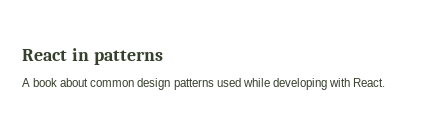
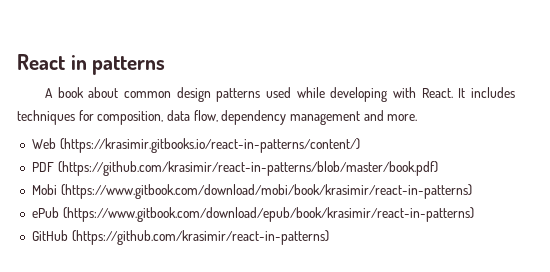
(386, 82) none -> [458,87,515,98] [17,110,418,125] [31,138,361,153] [31,161,439,176] [31,184,473,199] [31,207,475,222] [31,230,330,245] It includes techniques for composition, data flow, dependency management and more. // Web (https://krasimir.gitbooks.io/react-in-patterns/content/) // PDF (https://github.com/krasimir/react-in-patterns/blob/master/book.pdf) // Mobi (https://www.gitbook.com/download/mobi/book/krasimir/react-in-patterns) // ePub (https://www.gitbook.com/download/epub/book/krasimir/react-in-patterns) // GitHub (https://github.com/krasimir/react-in-patterns)

